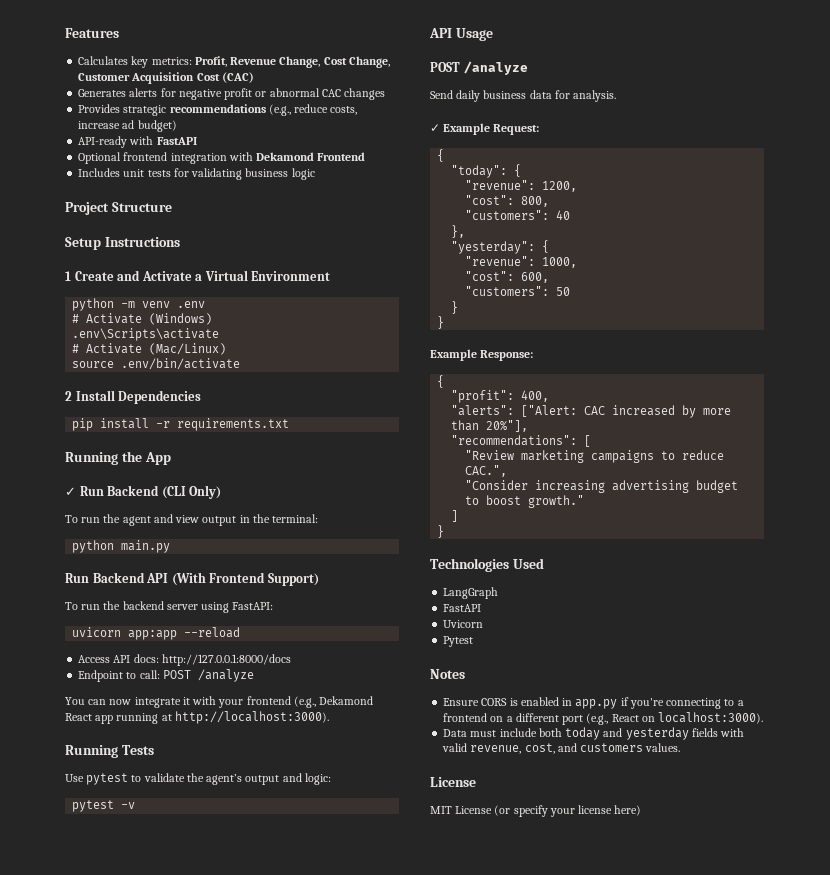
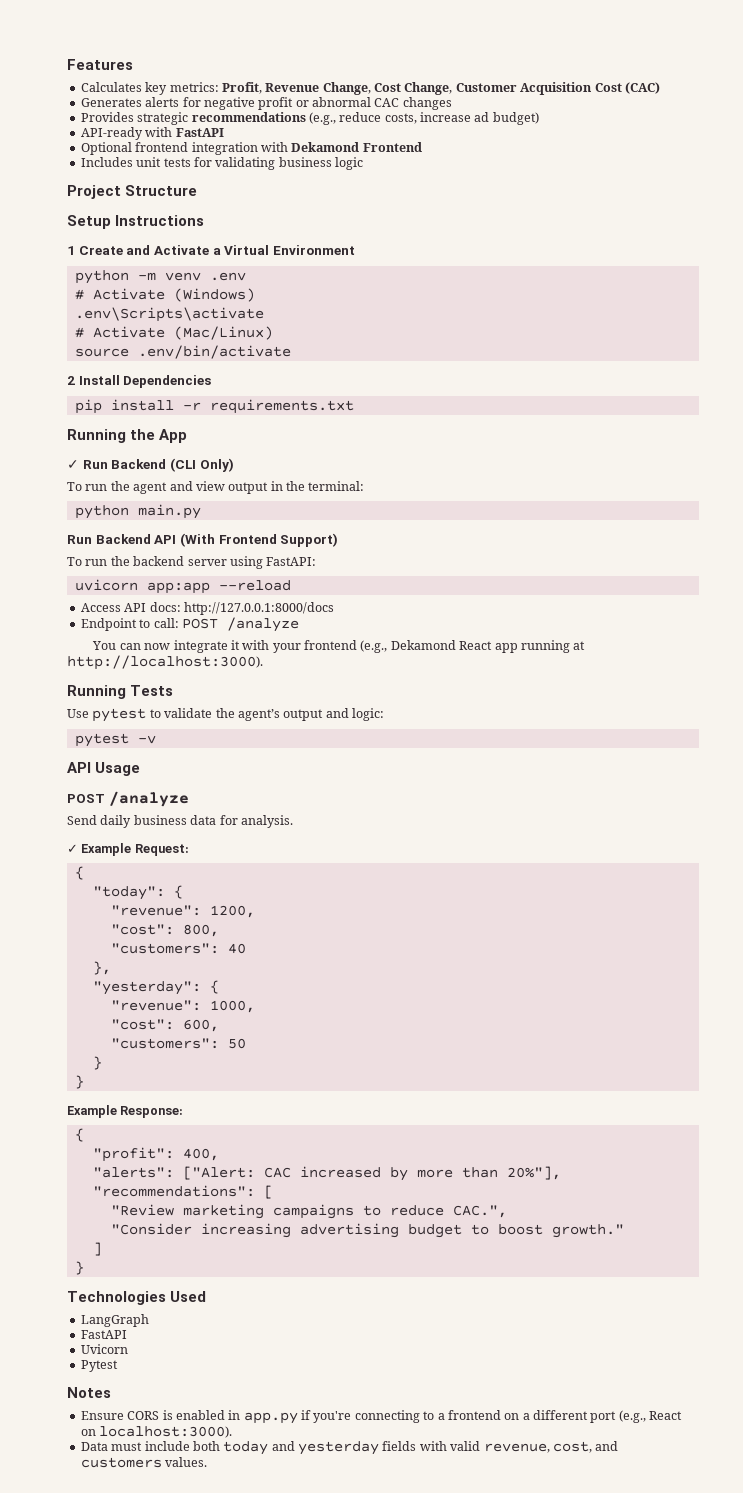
[430,777,476,787] [430,805,642,817] // License // MIT License (or specify your license here) -> (208, 1462) none

